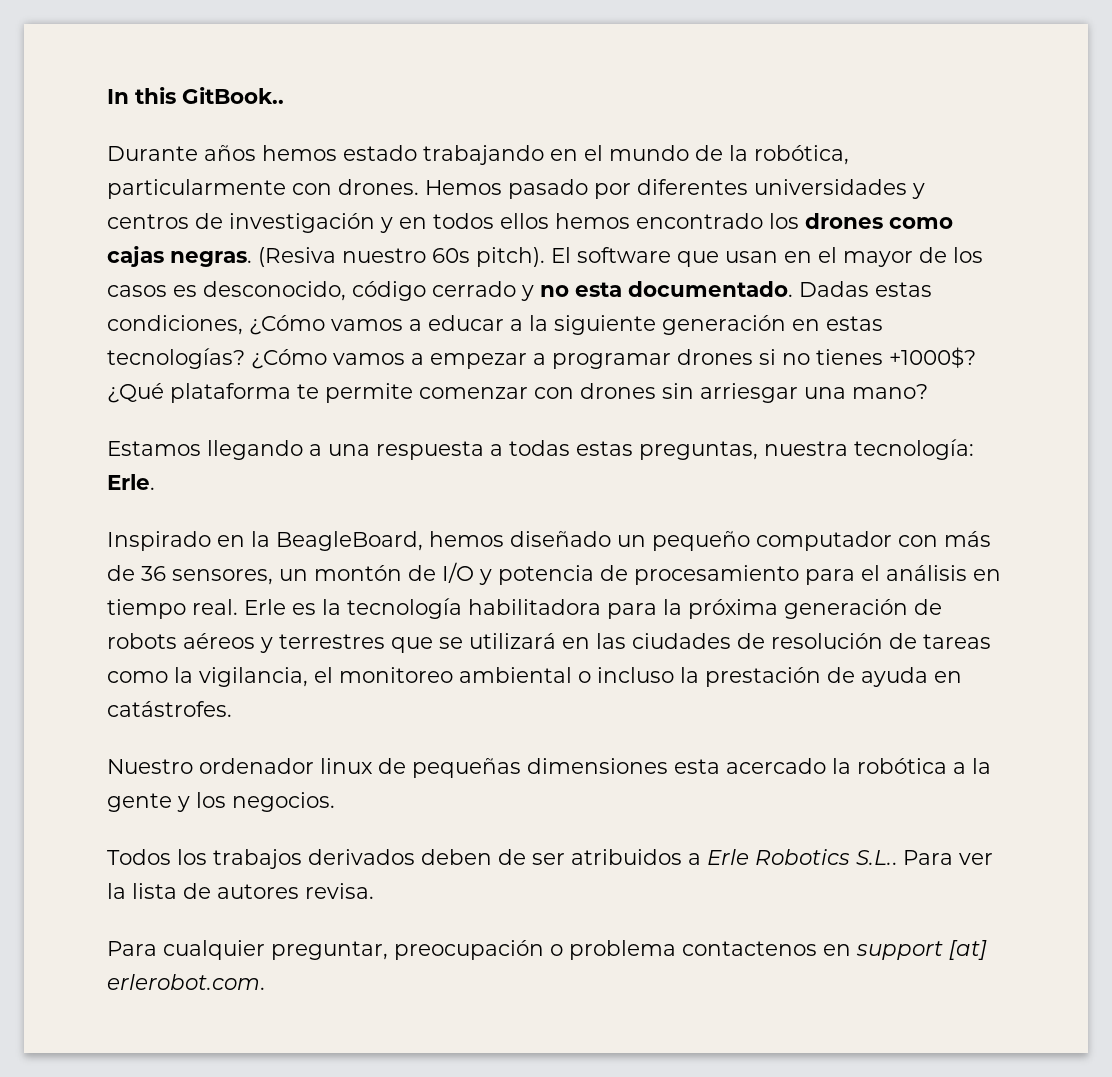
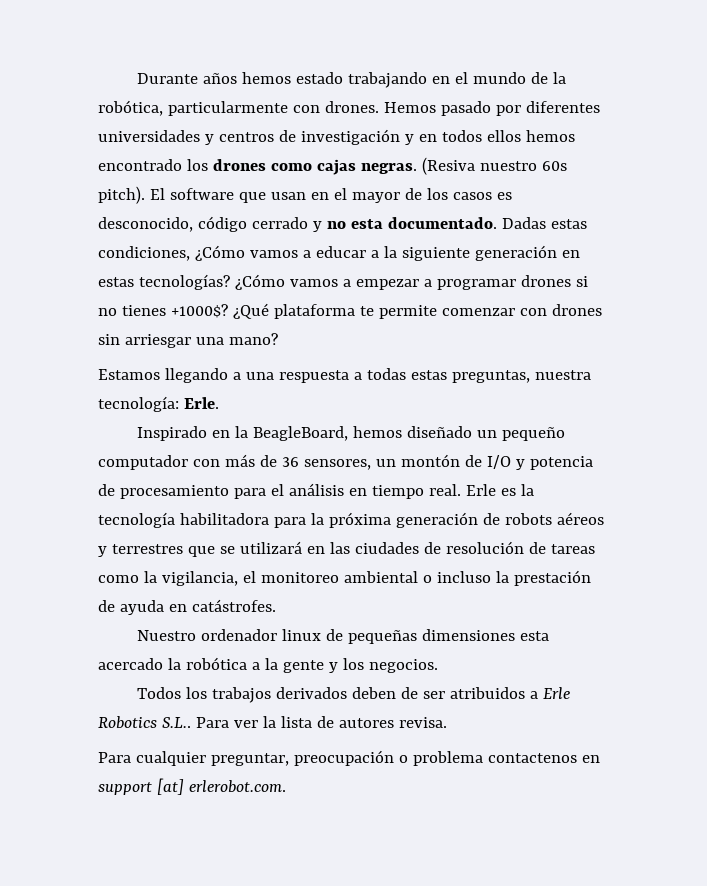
[107,87,284,104] In this GitBook.. // -> (137, 78) none

